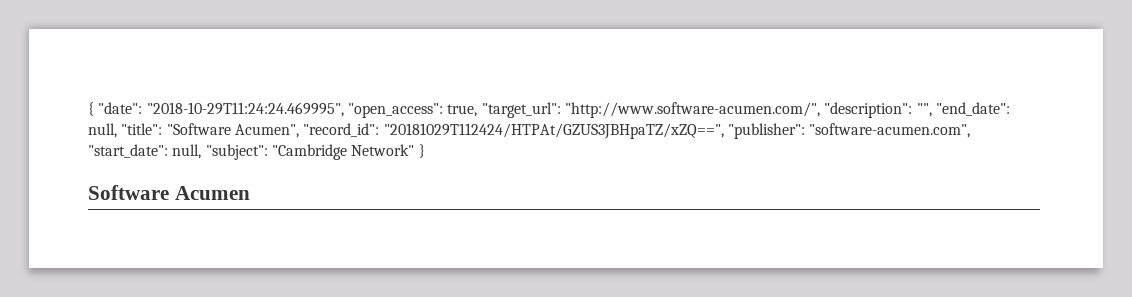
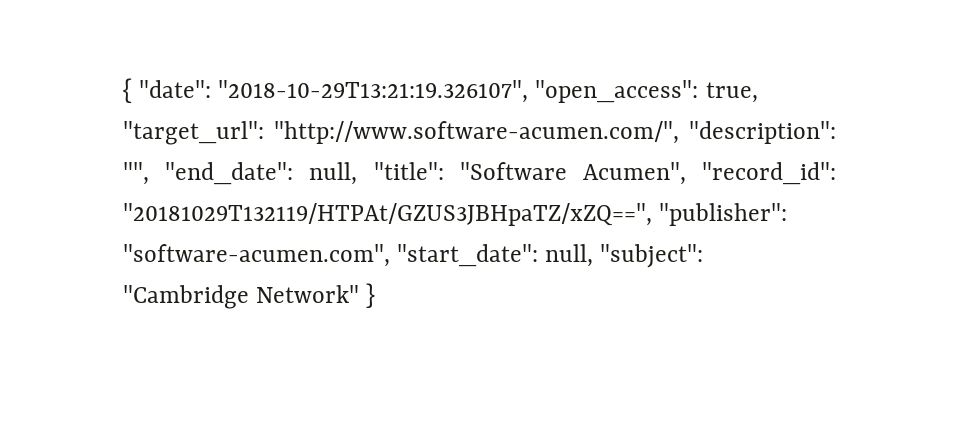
[146,102,344,117] "2018-10-29T11:24:24.469995", -> [218,80,529,103] "2018-10-29T13:21:19.326107",
[383,123,724,139] "20181029T112424/HTPAt/GZUS3JBHpaTZ/xZQ==", -> [123,203,652,226] "20181029T132119/HTPAt/GZUS3JBHpaTZ/xZQ==",
[88,185,250,200] // Software Acumen -> (376, 295) none

